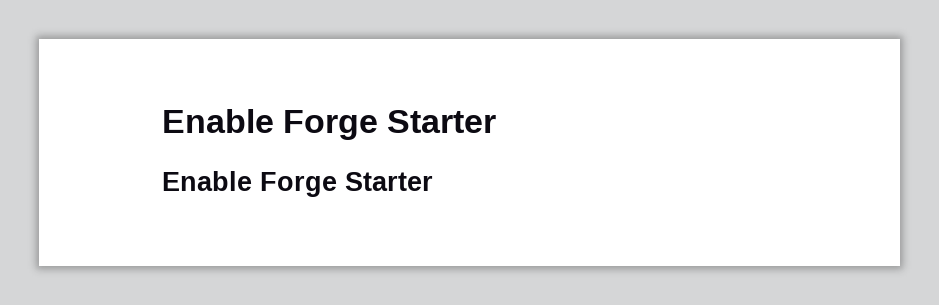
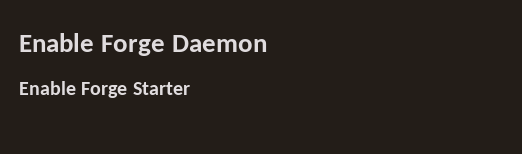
[162,109,497,140] Enable Forge Starter -> [19,33,268,56] Enable Forge Daemon

